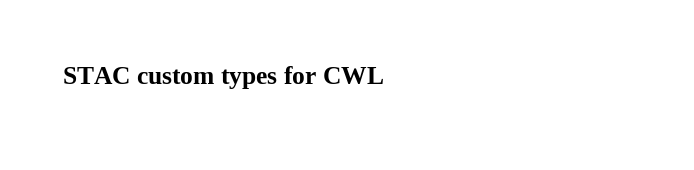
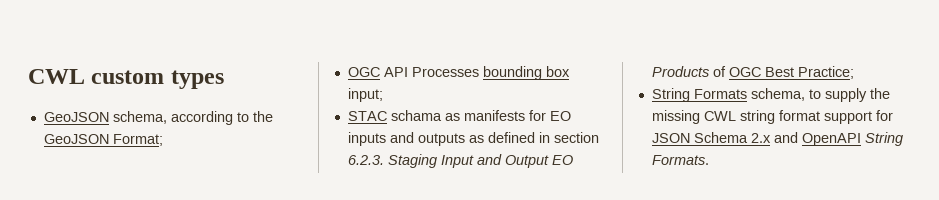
[63,67,130,84] STAC -> [28,69,85,84] CWL
[283,66,384,84] for CWL -> [43,111,273,125] [43,134,163,146] [347,66,570,80] [347,88,383,102] [347,110,571,121] [347,132,599,146] [347,154,573,168] [651,66,854,79] [651,88,890,102] [651,110,893,124] [651,132,903,146] [651,155,709,165] // GeoJSON schema, according to the GeoJSON Format; // OGC API Processes bounding box input; // STAC schama as manifests for EO inputs and outputs as defined in section 6.2.3. Staging Input and Output EO Products of OGC Best Practice; // String Formats schema, to supply the missing CWL string format support for JSON Schema 2.x and OpenAPI String Formats.

